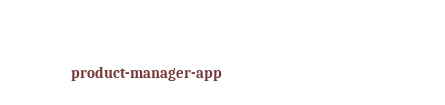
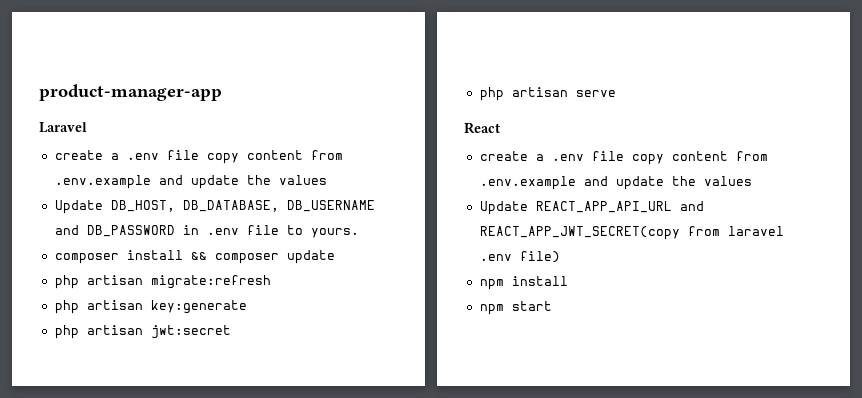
(222, 73) none -> [39,122,87,133] [54,150,343,164] [54,175,327,189] [54,200,375,214] [54,225,359,238] [54,250,335,264] [54,275,271,289] [54,300,247,314] [54,325,231,339] [479,87,616,101] [464,122,500,134] [479,151,768,165] [479,176,752,190] [479,201,704,215] [479,226,784,240] [479,251,560,263] [479,276,568,290] [479,301,552,315] // Laravel // create a .env file copy content from .env.example and update the values // Update DB_HOST, DB_DATABASE, DB_USERNAME and DB_PASSWORD in .env file to yours. // composer install && composer update // php artisan migrate:refresh // php artisan key:generate // php artisan jwt:secret // php artisan serve // React // create a .env file copy content from .env.example and update the values // Update REACT_APP_API_URL and REACT_APP_JWT_SECRET(copy from laravel .env file) // npm install // npm start

